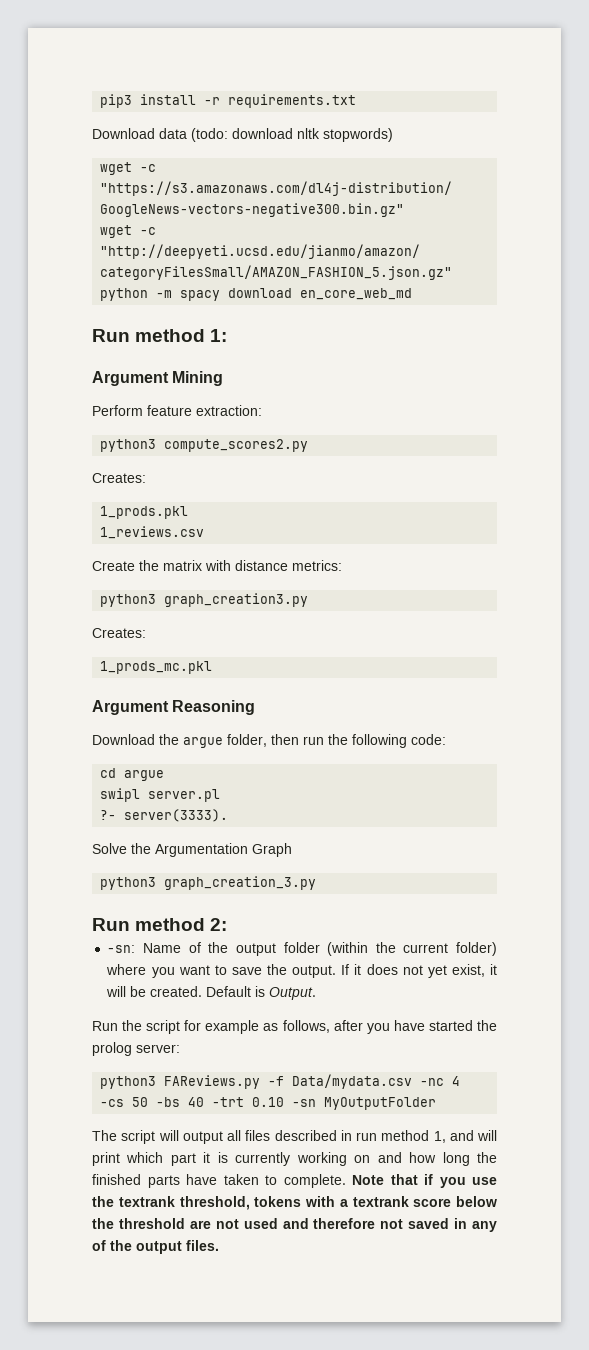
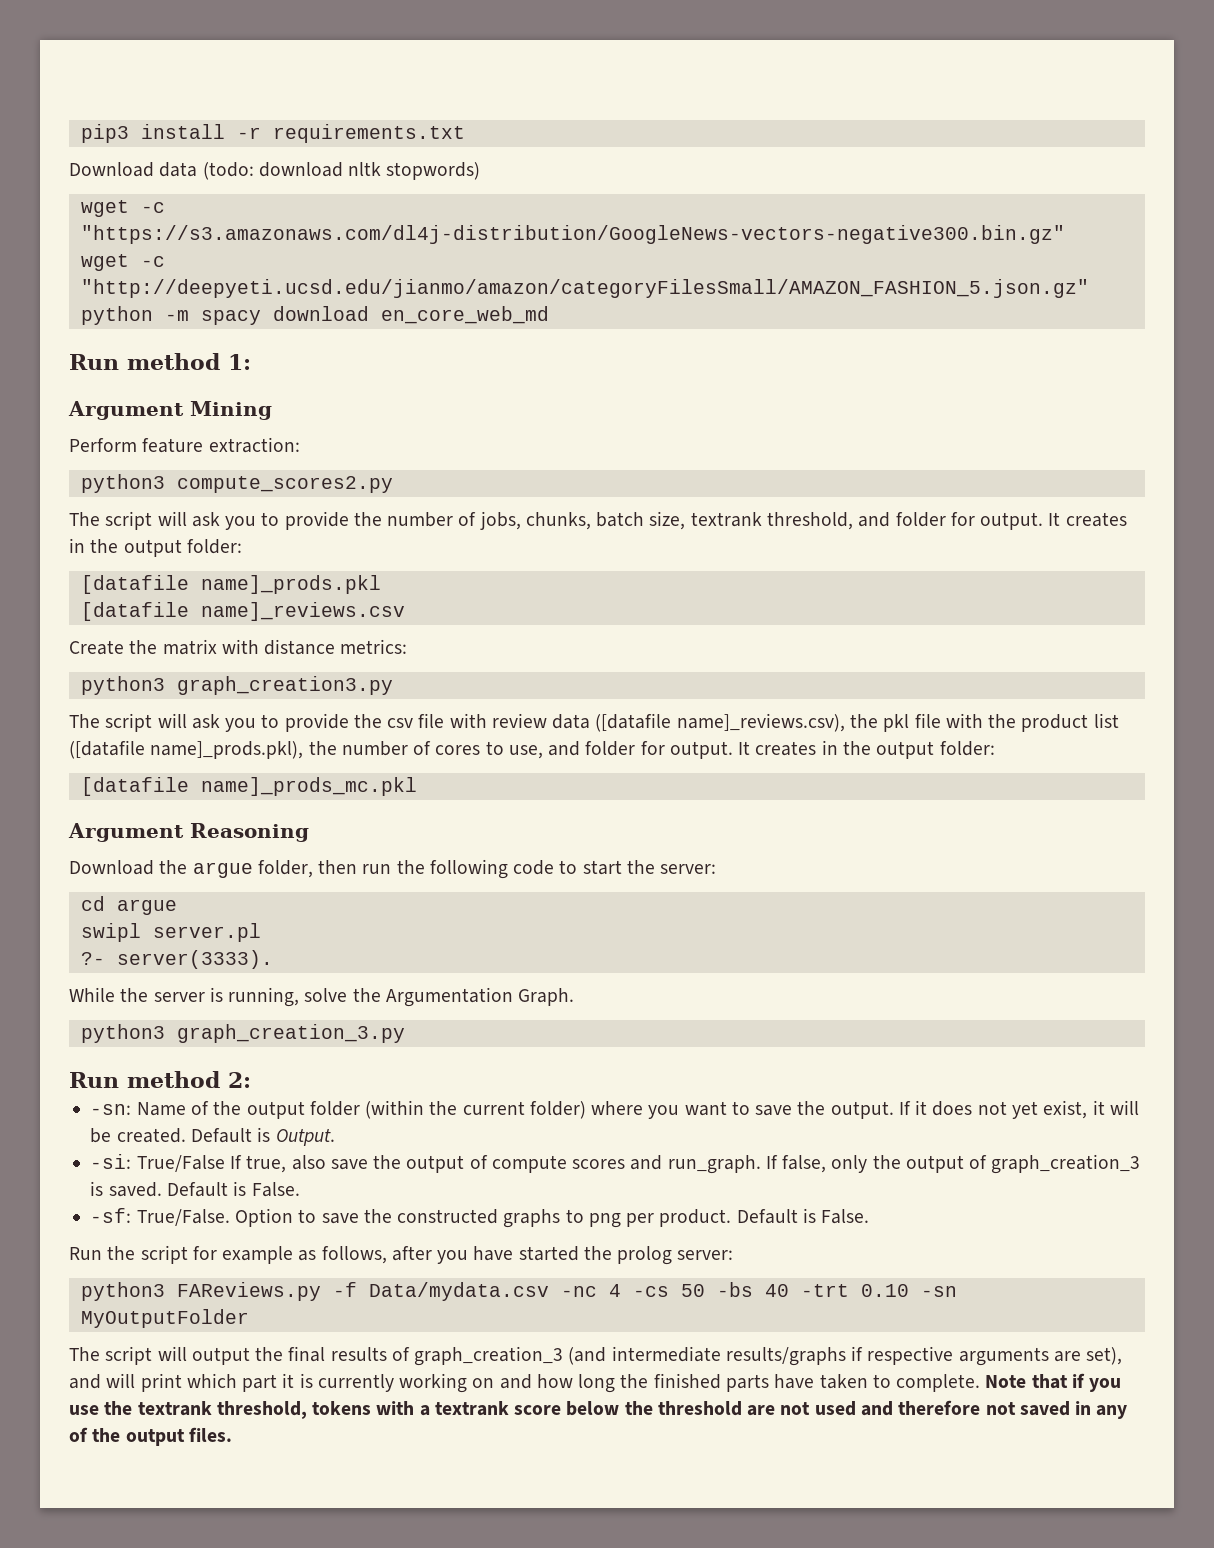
[92,473,146,483] [100,506,189,519] [100,526,205,539] Creates: // 1_prods.pkl // 1_reviews.csv -> [69,511,1127,530] [69,538,242,557] [80,575,381,594] [80,602,405,621] The script will ask you to provide the number of jobs, chunks, batch size, textrank threshold, and folder for output. It creates in the output folder: // [datafile name]_prods.pkl // [datafile name]_reviews.csv
[92,628,146,638] [100,661,213,674] Creates: // 1_prods_mc.pkl -> [69,713,1119,732] [69,740,995,759] [80,777,417,796] The script will ask you to provide the csv file with review data ([datafile name]_reviews.csv), the pkl file with the product list ([datafile name]_prods.pkl), the number of cores to use, and folder for output. It creates in the output folder: // [datafile name]_prods_mc.pkl
[411,734,446,745] code: -> [513,860,717,875] code to start the server:
[92,843,127,854] Solve -> [69,987,348,1007] While the server is running, solve
[252,843,292,857] Graph -> [518,988,575,1006] Graph.
(317, 993) none -> [90,1154,1141,1174] [90,1181,300,1197] [90,1208,870,1228] // -si: True/False If true, also save the output of compute scores and run_graph. If false, only the output of graph_creation_3 is saved. Default is False. // -sf: True/False. Option to save the constructed graphs to png per product. Default is False.
[227,1130,446,1143] all files described in run method 1, -> [255,1346,1123,1366] the final results of graph_creation_3 (and intermediate results/graphs if respective arguments are set),

